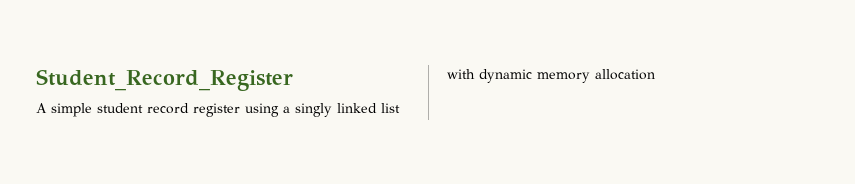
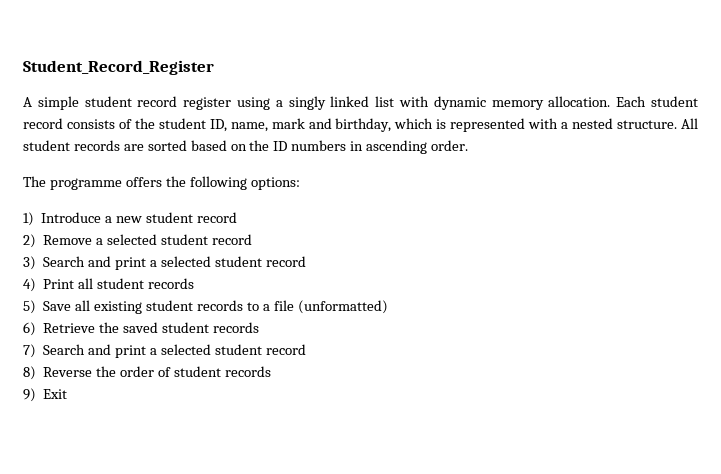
[595,69,655,80] allocation -> [548,96,698,107] [23,118,699,132] [23,140,469,154] [23,176,300,190] [23,212,237,226] [23,234,252,248] [23,256,306,270] [23,278,194,292] [23,300,388,314] [23,322,259,336] [23,344,306,358] [23,366,271,380] [23,388,68,402] allocation. Each student record consists of the student ID, name, mark and birthday, which is represented with a nested structure. All student records are sorted based on the ID numbers in ascending order. // The programme offers the following options: // 1) Introduce a new student record // 2) Remove a selected student record // 3) Search and print a selected student record // 4) Print all student records // 5) Save all existing student records to a file (unformatted) // 6) Retrieve the saved student records // 7) Search and print a selected student record // 8) Reverse the order of student records // 9) Exit

